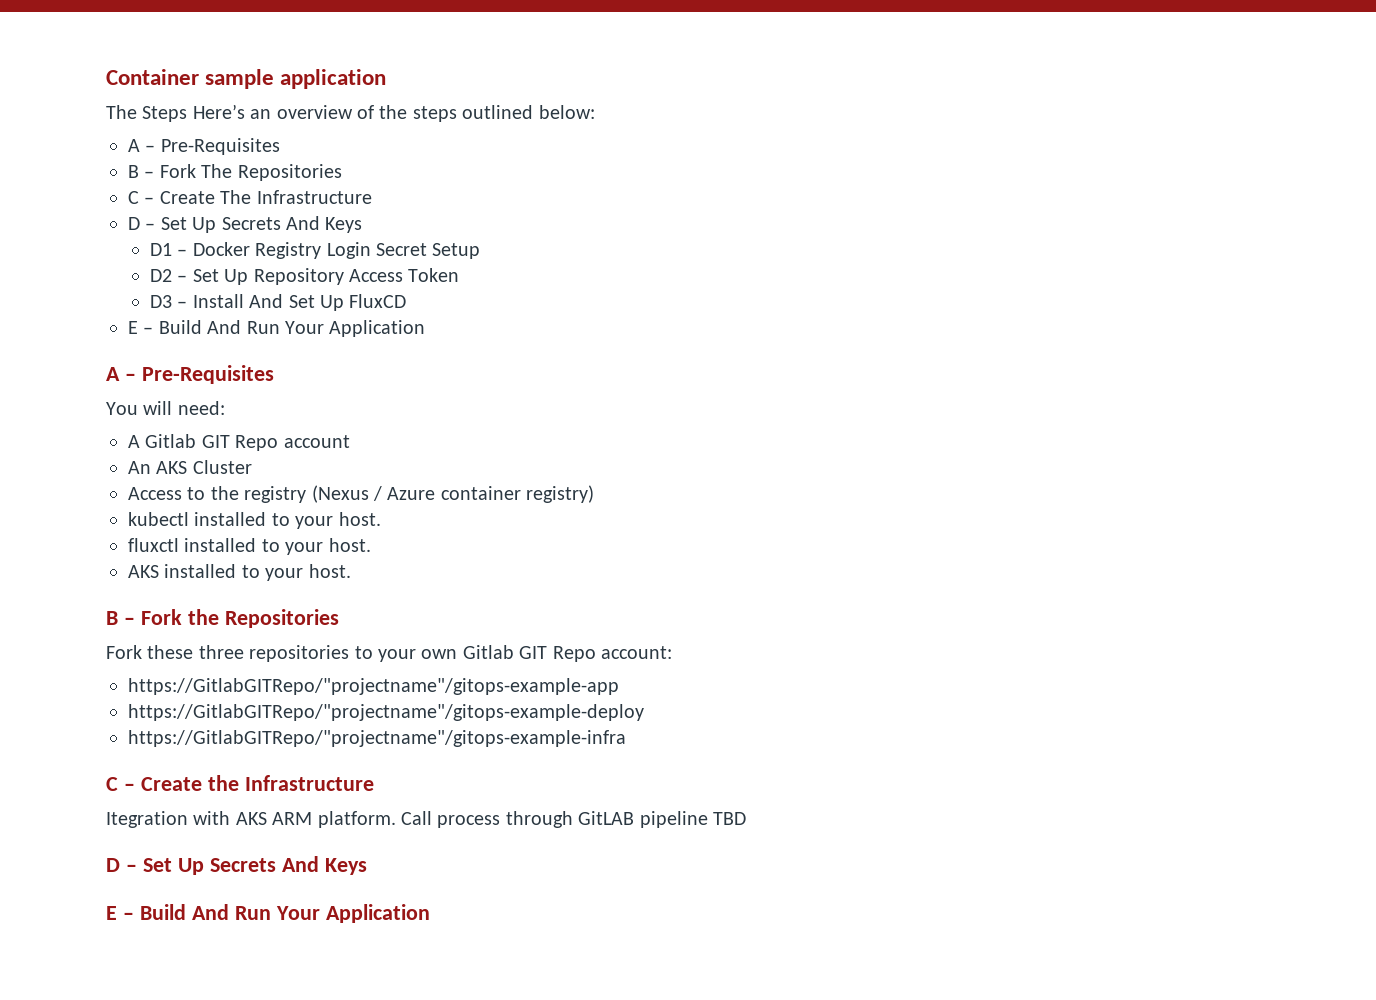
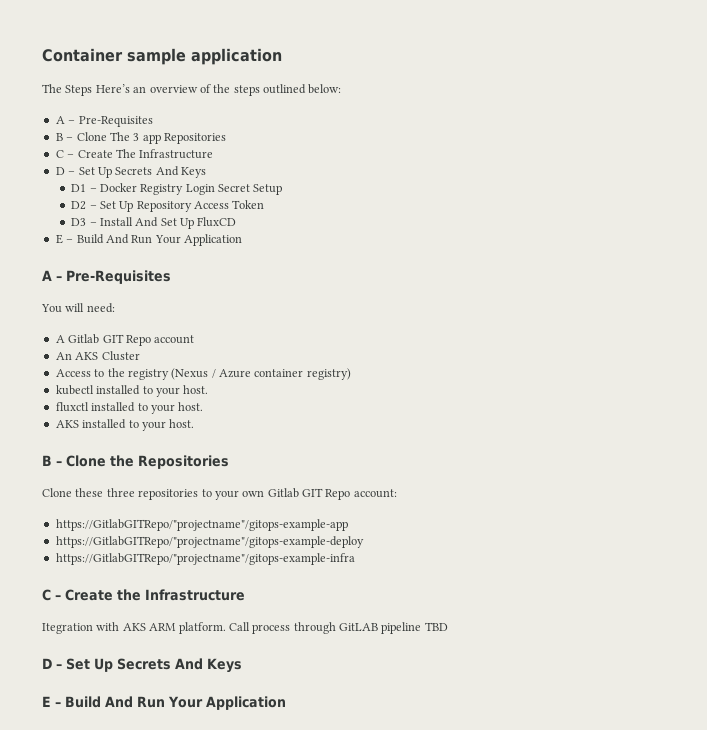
[159,164,233,178] Fork The -> [76,132,161,144] Clone The 3 app
[140,609,182,625] Fork -> [66,455,106,467] Clone
[106,645,142,659] Fork -> [42,488,72,497] Clone

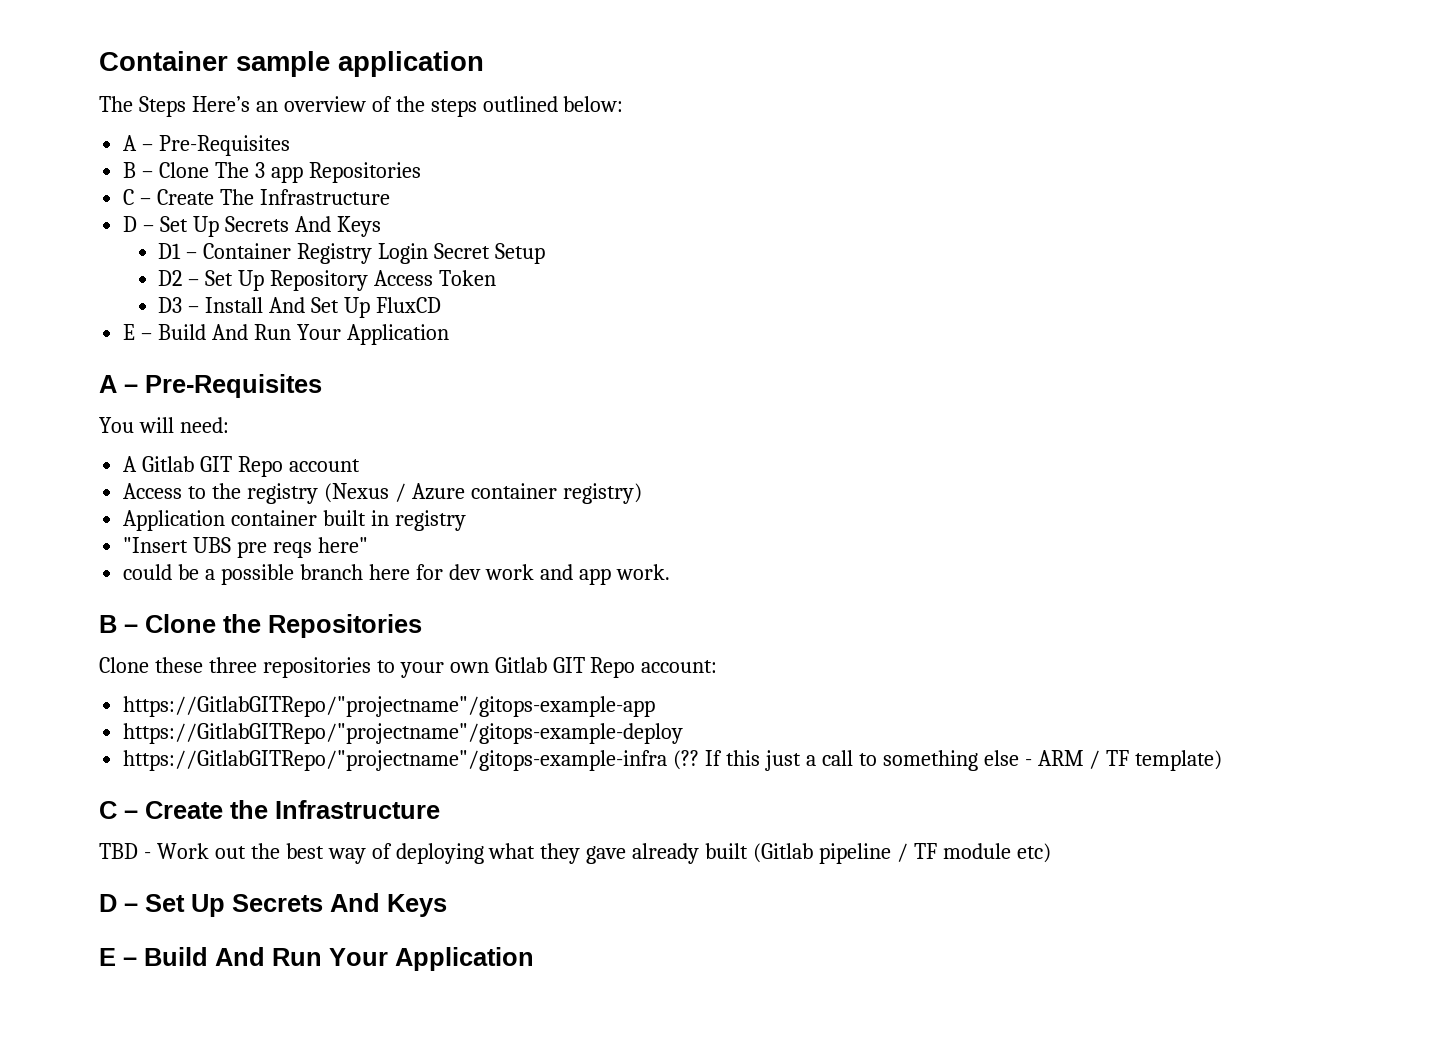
[99,183,137,192] Docker -> [203,243,292,259] Container
[55,351,140,361] // An AKS Cluster -> (360, 465) none
[55,385,209,397] [55,402,204,414] [55,419,195,431] kubectl installed to your host. // fluxctl installed to your host. // AKS installed to your host. -> [123,510,466,531] [123,537,368,558] [123,564,670,585] Application container built in registry // "Insert UBS pre reqs here" // could be a possible branch here for dev work and app work.
(355, 559) none -> [673,750,1223,771] (?? If this just a call to something else - ARM / TF template)
[42,622,448,634] Itegration with AKS ARM platform. Call process through GitLAB pipeline TBD -> [99,843,1051,864] TBD - Work out the best way of deploying what they gave already built (Gitlab pipeline / TF module etc)

